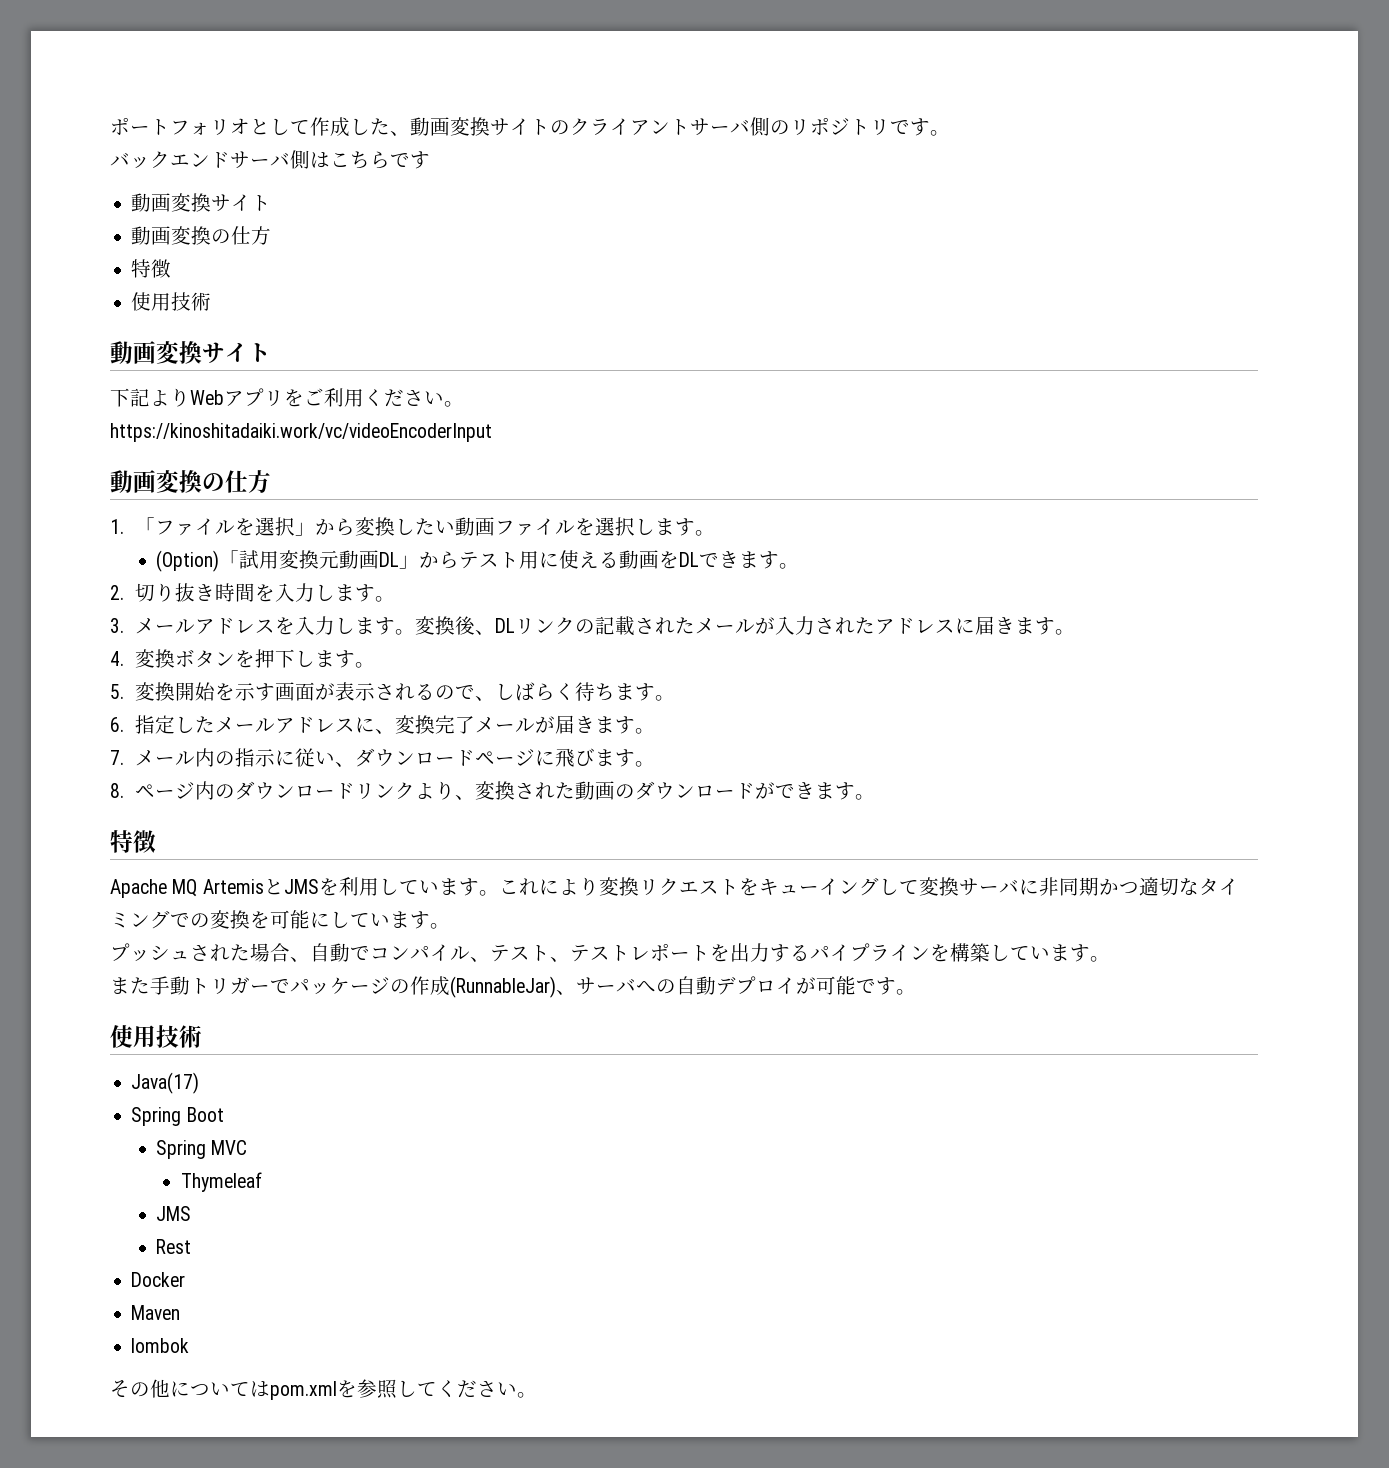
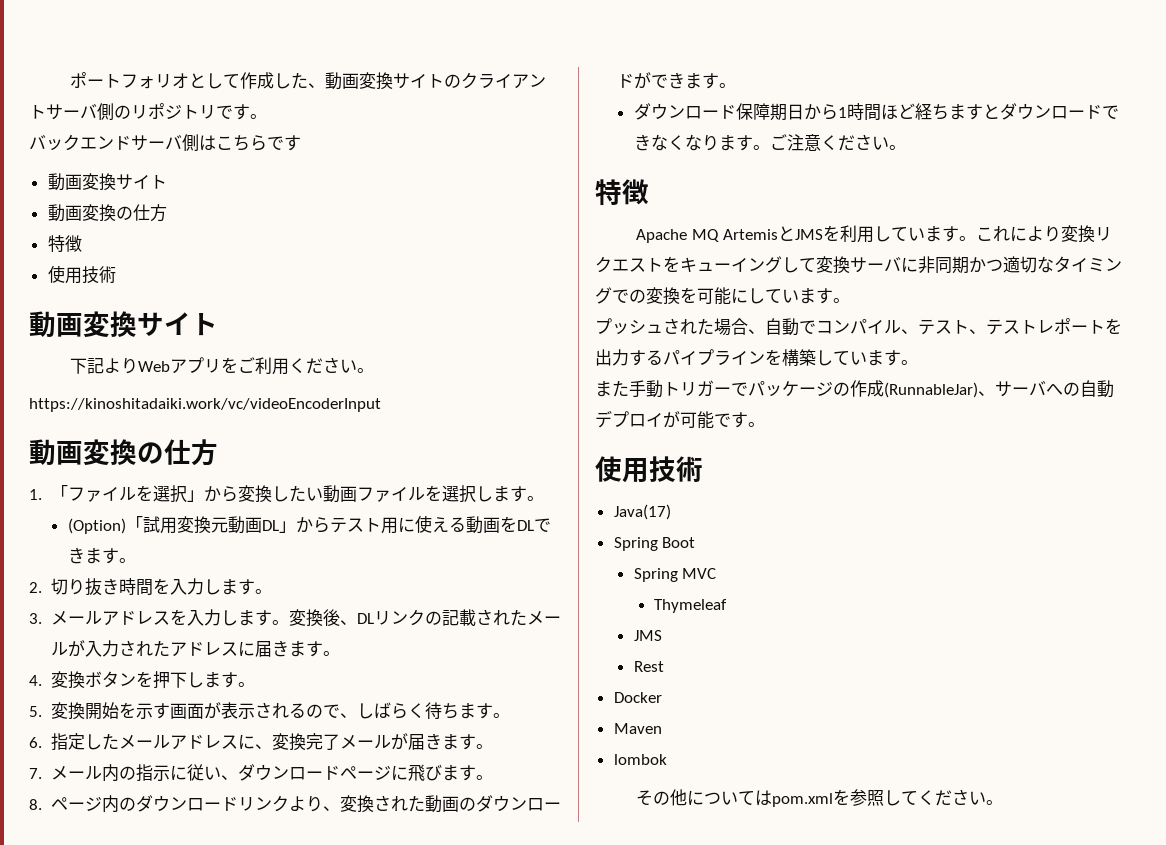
(875, 797) none -> [633,103,1119,121] [633,134,906,151] // ダウンロード保障期日から1時間ほど経ちますとダウンロードできなくなります。ご注意ください。

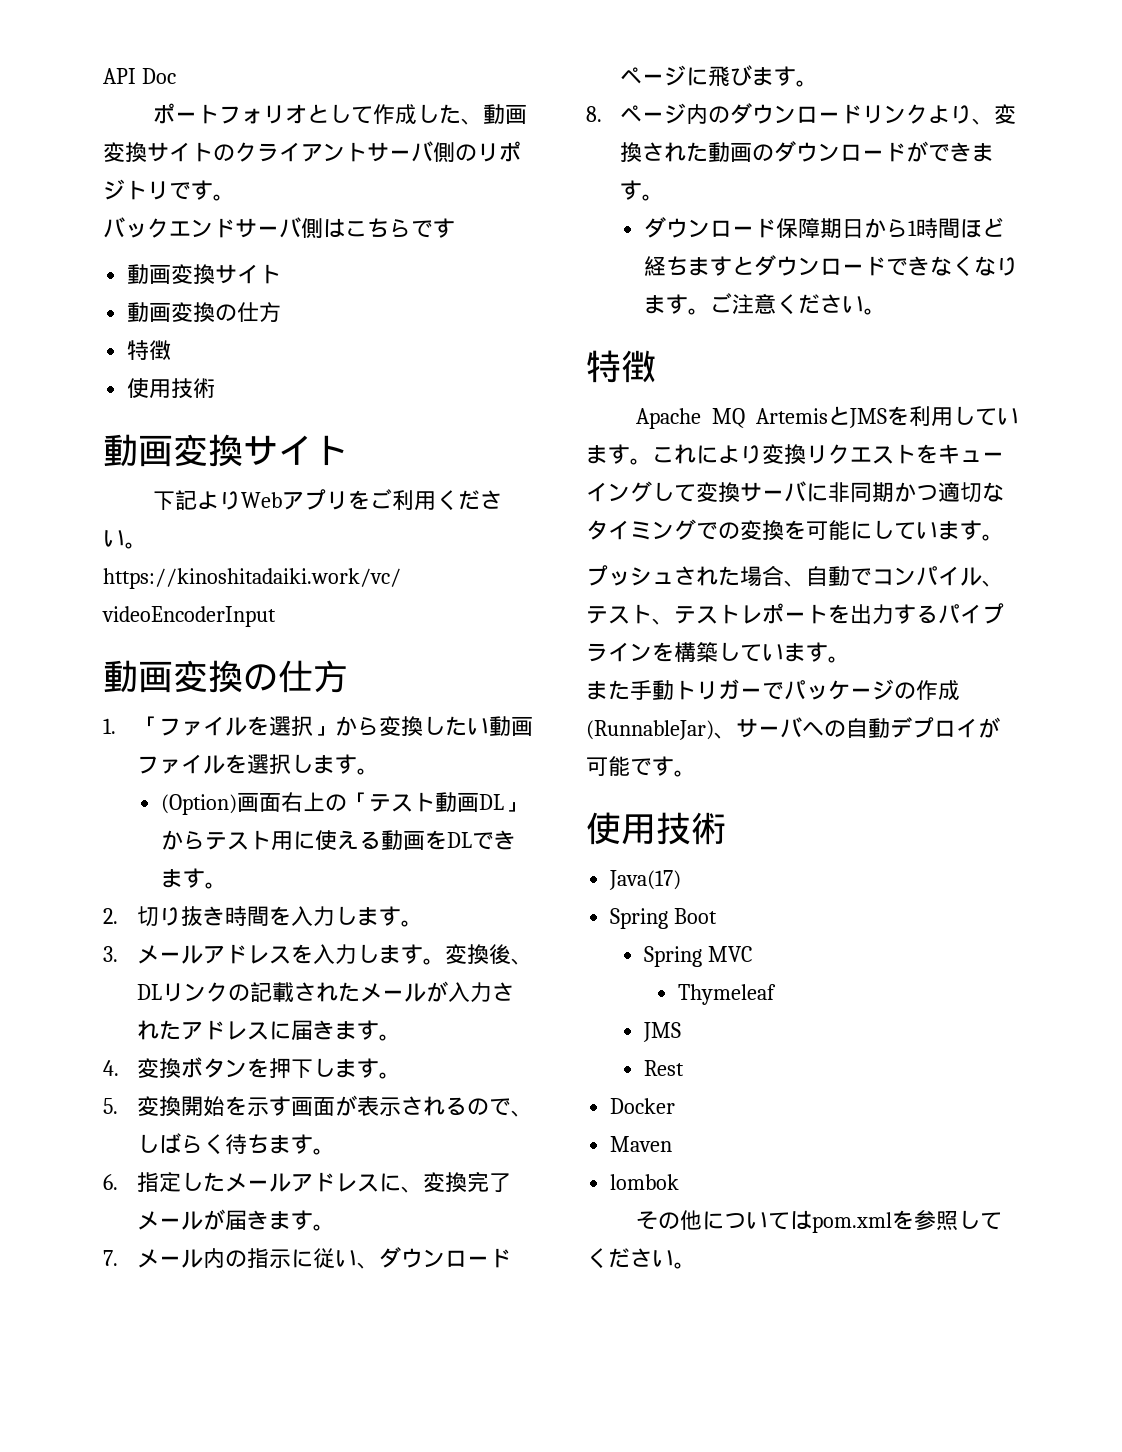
(70, 80) none -> [103,68,176,84] API Doc //
[125,516,228,534] 「試用変換元 -> [237,792,436,812] 画面右上の「テスト

